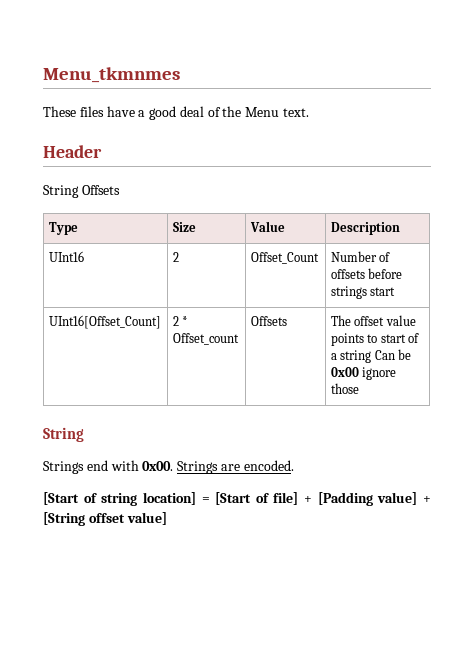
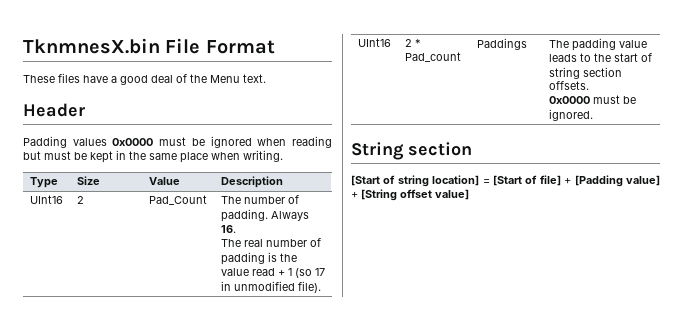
[43,67,180,83] Menu_tkmnmes -> [23,38,275,54] TknmnesX.bin File Format
[43,185,120,198] String Offsets -> [23,136,333,148] [23,150,283,163] Padding values 0x0000 must be ignored when reading but must be kept in the same place when writing.
[250,252,319,264] [330,251,391,262] [330,268,403,279] [330,286,396,299] [48,315,161,329] Offset_Count | Number of offsets before strings start // UInt16[Offset_Count] -> [148,195,207,205] [220,195,299,204] [220,209,309,222] [220,225,236,233] [220,238,321,247] [220,252,297,265] [220,268,325,278] [220,281,321,293] [357,38,391,47] Pad_Count | The number of padding. Always 16. // The real number of padding is the value read + 1 (so 17 in unmodified file). // UInt16
[172,333,239,345] [250,316,287,326] [330,315,416,326] [330,333,419,346] [330,349,411,363] [330,367,397,380] [330,383,359,394] [43,427,84,442] [43,460,294,474] Offset_count | Offsets | The offset value points to start of a string Can be 0x00 ignore those // String // Strings end with 0x00. Strings are encoded. -> [404,52,461,62] [476,38,527,50] [548,38,647,51] [548,53,652,62] [548,67,622,79] [548,81,589,90] [548,95,636,104] [548,109,593,121] [351,142,472,160] Pad_count | Paddings | The padding value leads to the start of string section offsets. // 0x0000 must be ignored. // String section

